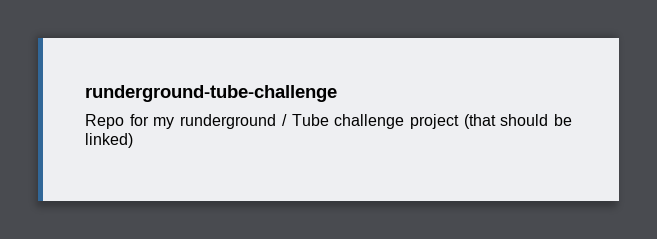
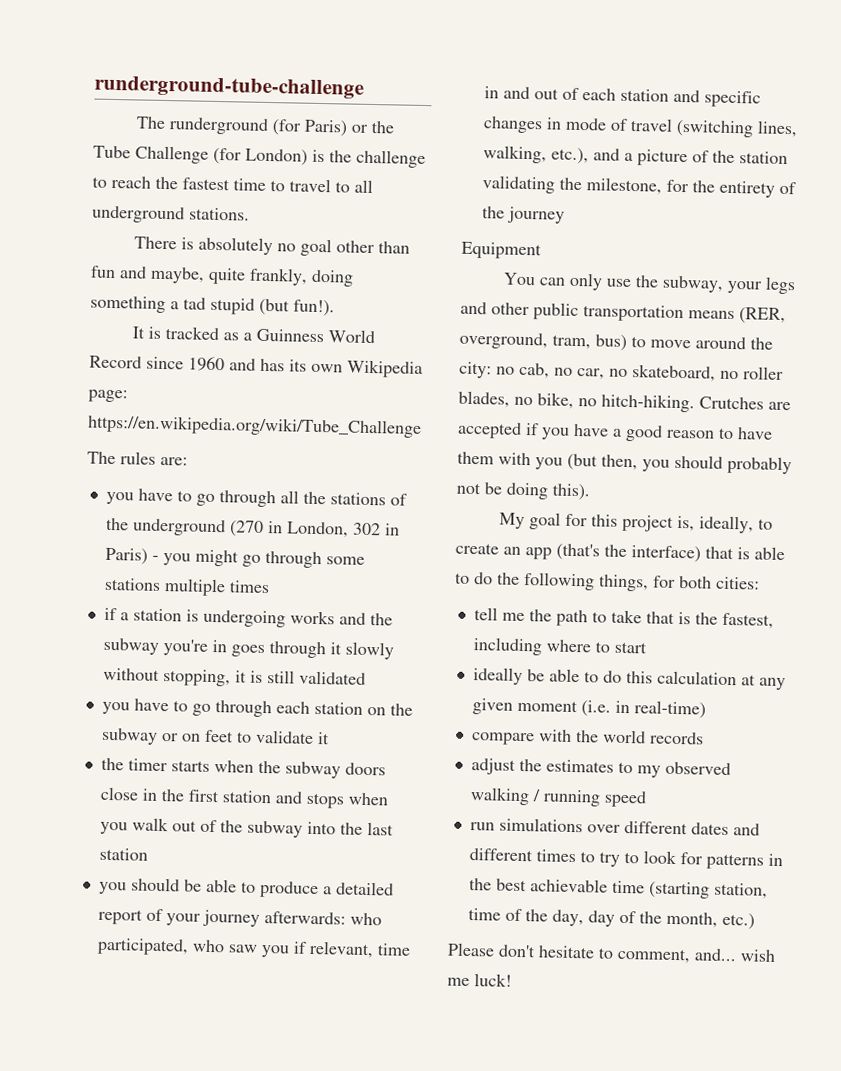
[85,114,572,129] [85,133,133,148] Repo for my runderground / Tube challenge project (that should be linked) -> [136,116,396,137] [93,145,426,169] [92,175,373,194] [92,205,250,224] [134,236,411,257] [90,265,354,287] [90,295,335,317] [132,326,376,344] [89,355,423,379] [88,389,128,403] [87,414,422,438] [87,451,188,466] [105,488,407,508] [105,517,400,538] [104,547,365,569] [103,577,270,597] [103,607,393,628] [102,637,394,660] [102,667,366,687] [101,698,413,718] [100,727,330,745] [100,757,386,779] [99,786,388,809] [99,817,394,838] [98,847,148,861] [97,877,394,899] [97,908,382,927] [96,937,411,959] [483,86,761,108] [482,116,798,138] [482,145,788,167] [481,175,796,198] [481,206,565,224] [461,241,542,260] [503,272,797,295] [460,301,786,325] [459,331,773,351] [459,361,784,382] [458,390,791,413] [457,421,773,442] [457,451,792,475] [456,482,591,501] [499,512,774,534] [455,542,785,563] [455,572,760,592] [473,607,774,629] [472,637,647,656] [472,667,786,691] [471,698,706,719] [470,729,704,746] [470,758,731,778] [469,787,647,808] [469,817,760,836] [468,847,783,870] [468,877,768,899] [467,907,755,930] [447,942,776,964] [447,973,512,987] The runderground (for Paris) or the Tube Challenge (for London) is the challenge to reach the fastest time to travel to all underground stations. // There is absolutely no goal other than fun and maybe, quite frankly, doing something a tad stupid (but fun!). // It is tracked as a Guinness World Record since 1960 and has its own Wikipedia page: https://en.wikipedia.org/wiki/Tube_Challenge // The rules are: // you have to go through all the stations of the underground (270 in London, 302 in Paris) - you might go through some stations multiple times // if a station is undergoing works and the subway you're in goes through it slowly without stopping, it is still validated // you have to go through each station on the subway or on feet to validate it // the timer starts when the subway doors close in the first station and stops when you walk out of the subway into the last station // you should be able to produce a detailed report of your journey afterwards: who participated, who saw you if relevant, time in and out of each station and specific changes in mode of travel (switching lines, walking, etc.), and a picture of the station validating the milestone, for the entirety of the journey // Equipment // You can only use the subway, your legs and other public transportation means (RER, overground, tram, bus) to move around the city: no cab, no car, no skateboard, no roller blades, no bike, no hitch-hiking. Crutches are accepted if you have a good reason to have them with you (but then, you should probably not be doing this). // My goal for this project is, ideally, to create an app (that's the interface) that is able to do the following things, for both cities: // tell me the path to take that is the fastest, including where to start // ideally be able to do this calculation at any given moment (i.e. in real-time) // compare with the world records // adjust the estimates to my observed walking / running speed // run simulations over different dates and different times to try to look for patterns in the best achievable time (starting station, time of the day, day of the month, etc.) // Please don't hesitate to comment, and... wish me luck!

